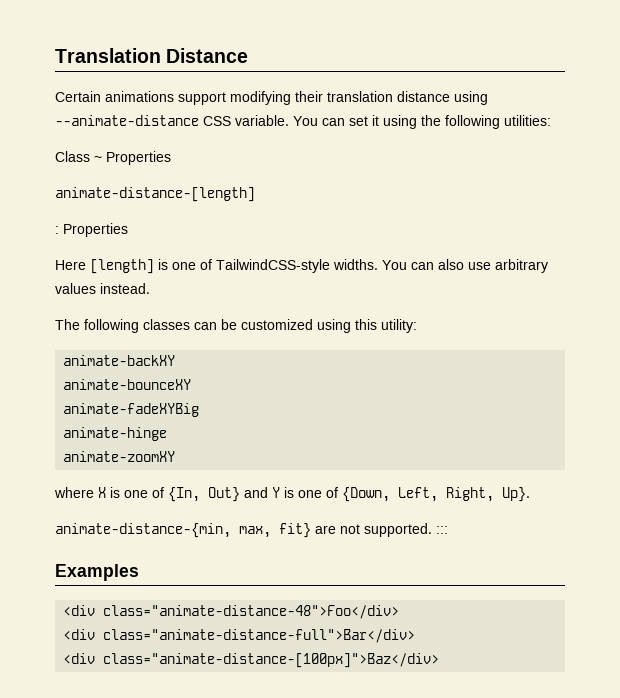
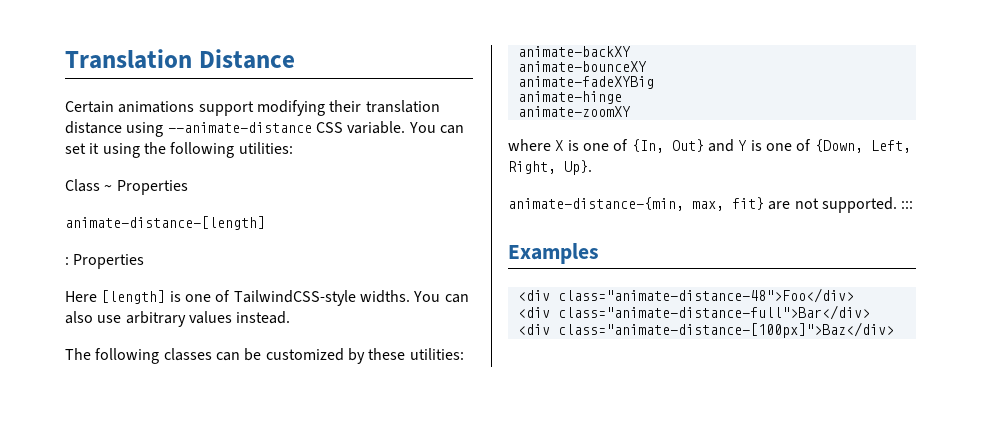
[317,319,417,333] using this utility: -> [347,348,464,364] by these utilities:

